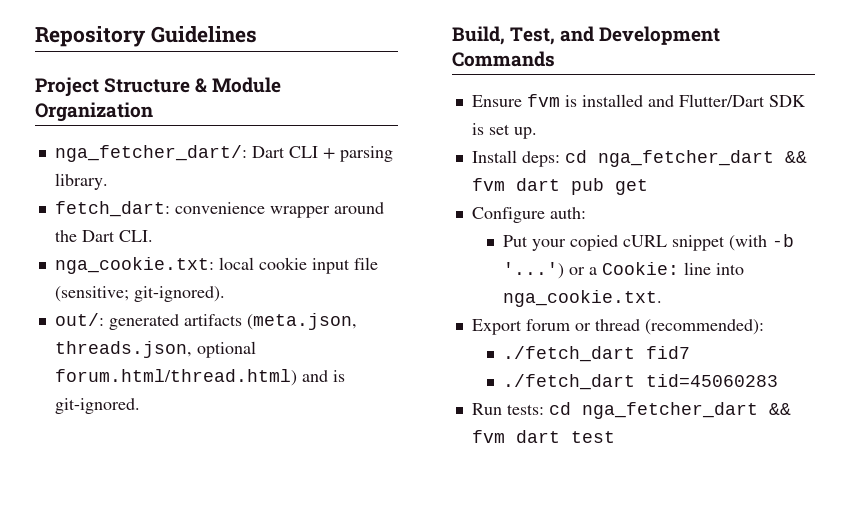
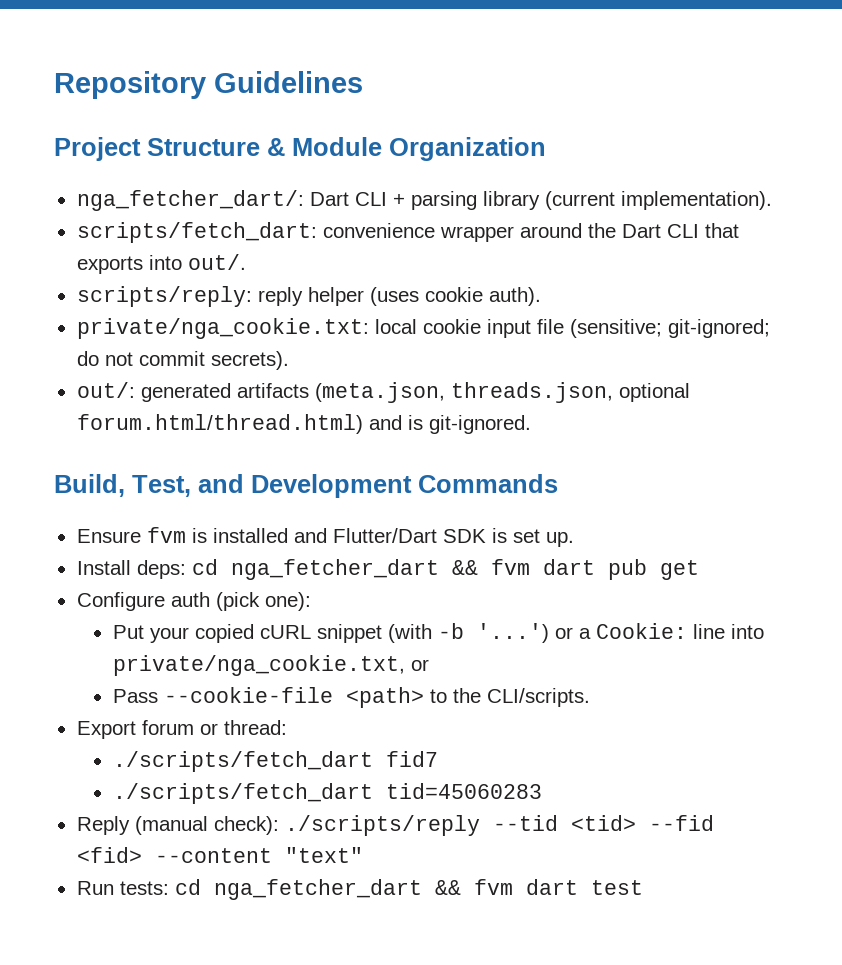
[54,173,108,190] [54,201,170,217] library. // fetch_dart: -> [482,191,772,210] [76,222,317,243] library (current implementation). // scripts/fetch_dart:
[118,230,153,242] [54,257,214,274] CLI. // nga_cookie.txt: -> [666,223,739,238] [76,254,246,274] [76,286,541,307] [76,318,369,339] CLI that exports into out/. // scripts/reply: reply helper (uses cookie auth). // private/nga_cookie.txt:
[133,286,225,302] git-ignored). -> [667,319,770,338] [76,351,289,370] git-ignored; do not commit secrets).
[549,207,586,219] auth: -> [170,592,311,611] auth (pick one):
[502,290,662,307] nga_cookie.txt. -> [112,655,429,676] [112,687,590,708] private/nga_cookie.txt, or // Pass --cookie-file <path> to the CLI/scripts.
[594,319,764,335] [502,346,635,362] thread (recommended): // ./fetch_dart -> [223,720,287,735] [112,751,373,772] thread: // ./scripts/fetch_dart
[502,374,635,390] ./fetch_dart -> [112,783,373,804] ./scripts/fetch_dart
(778, 380) none -> [76,815,714,836] [76,847,363,863] // Reply (manual check): ./scripts/reply --tid <tid> --fid <fid> --content "text"

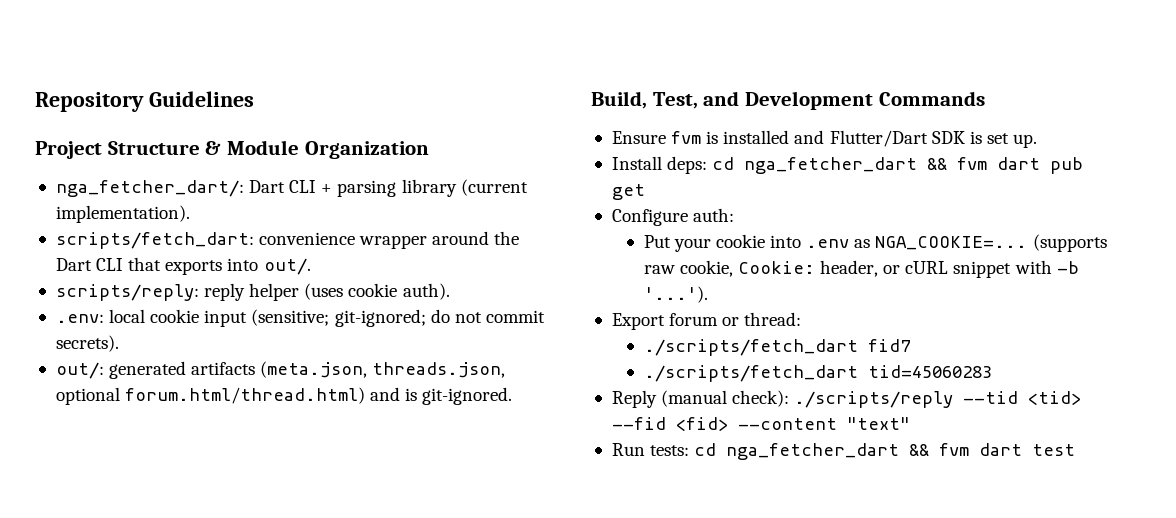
[76,318,369,339] private/nga_cookie.txt: -> [55,314,104,323] .env:
[536,319,564,334] file -> (248, 318) none
[170,592,311,611] auth (pick one): -> [693,208,735,222] auth:
[194,623,764,643] [112,655,429,676] [112,687,590,708] copied cURL snippet (with -b '...') or a Cookie: line into private/nga_cookie.txt, or // Pass --cookie-file <path> to the CLI/scripts. -> [715,234,1107,252] [643,260,1079,278] [643,286,708,303] cookie into .env as NGA_COOKIE=... (supports raw cookie, Cookie: header, or cURL snippet with -b '...').

